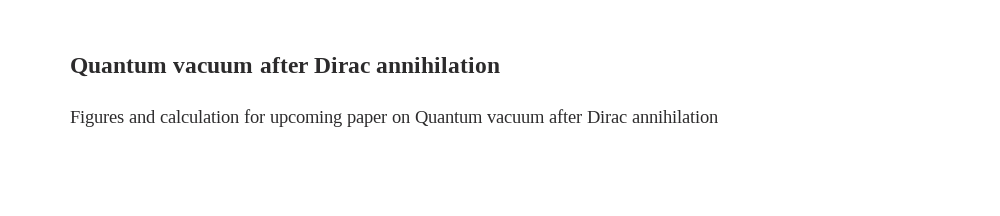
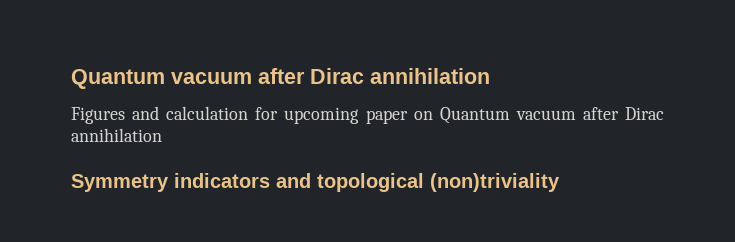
(718, 116) none -> [71,173,560,192] // Symmetry indicators and topological (non)triviality

